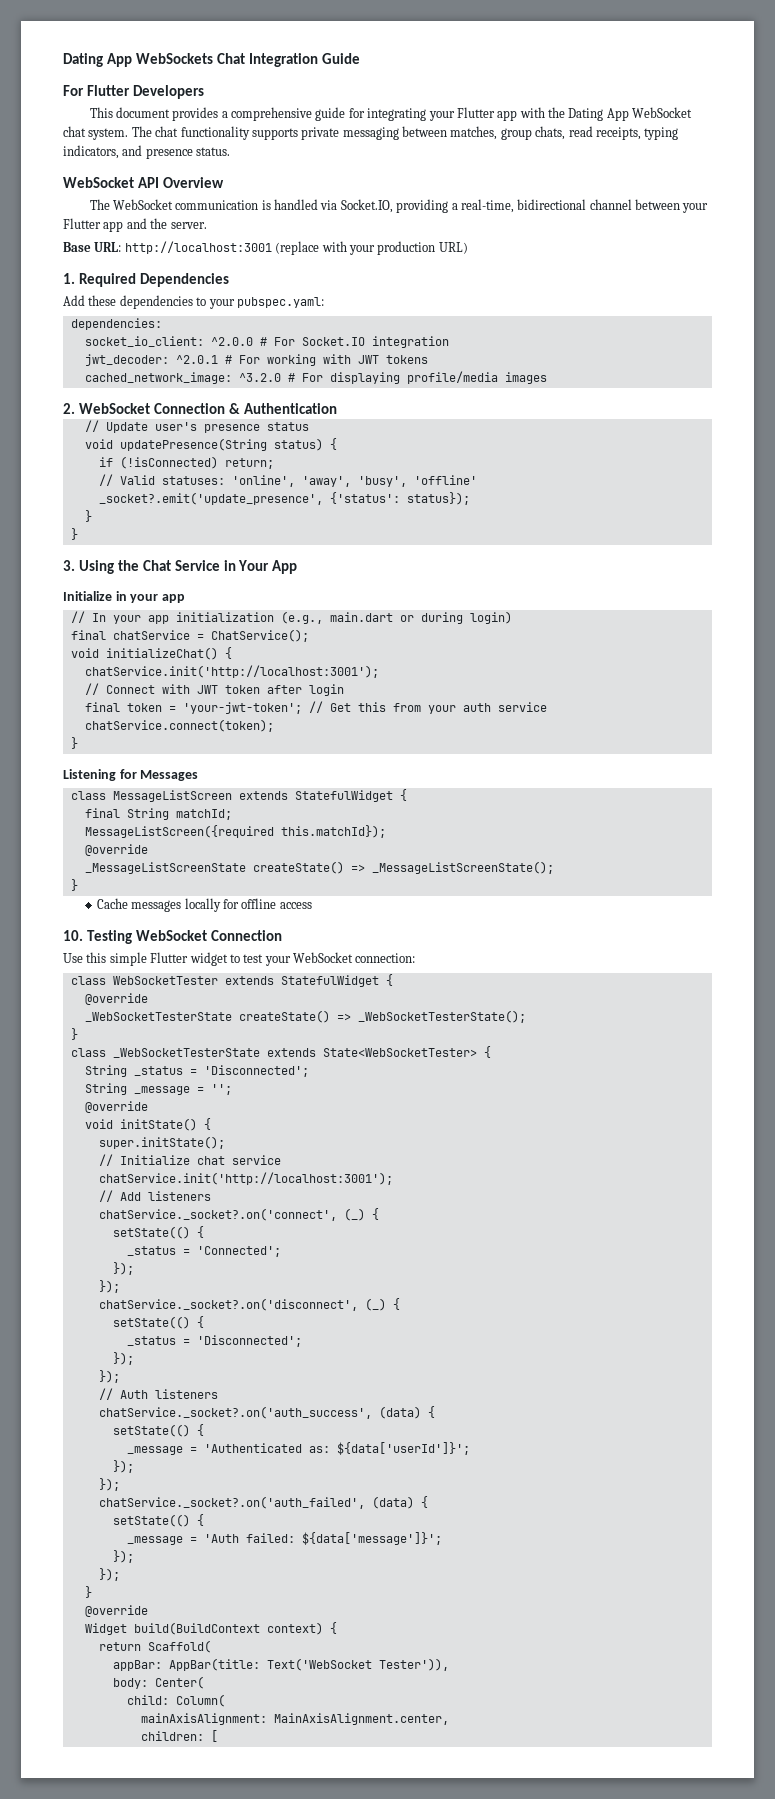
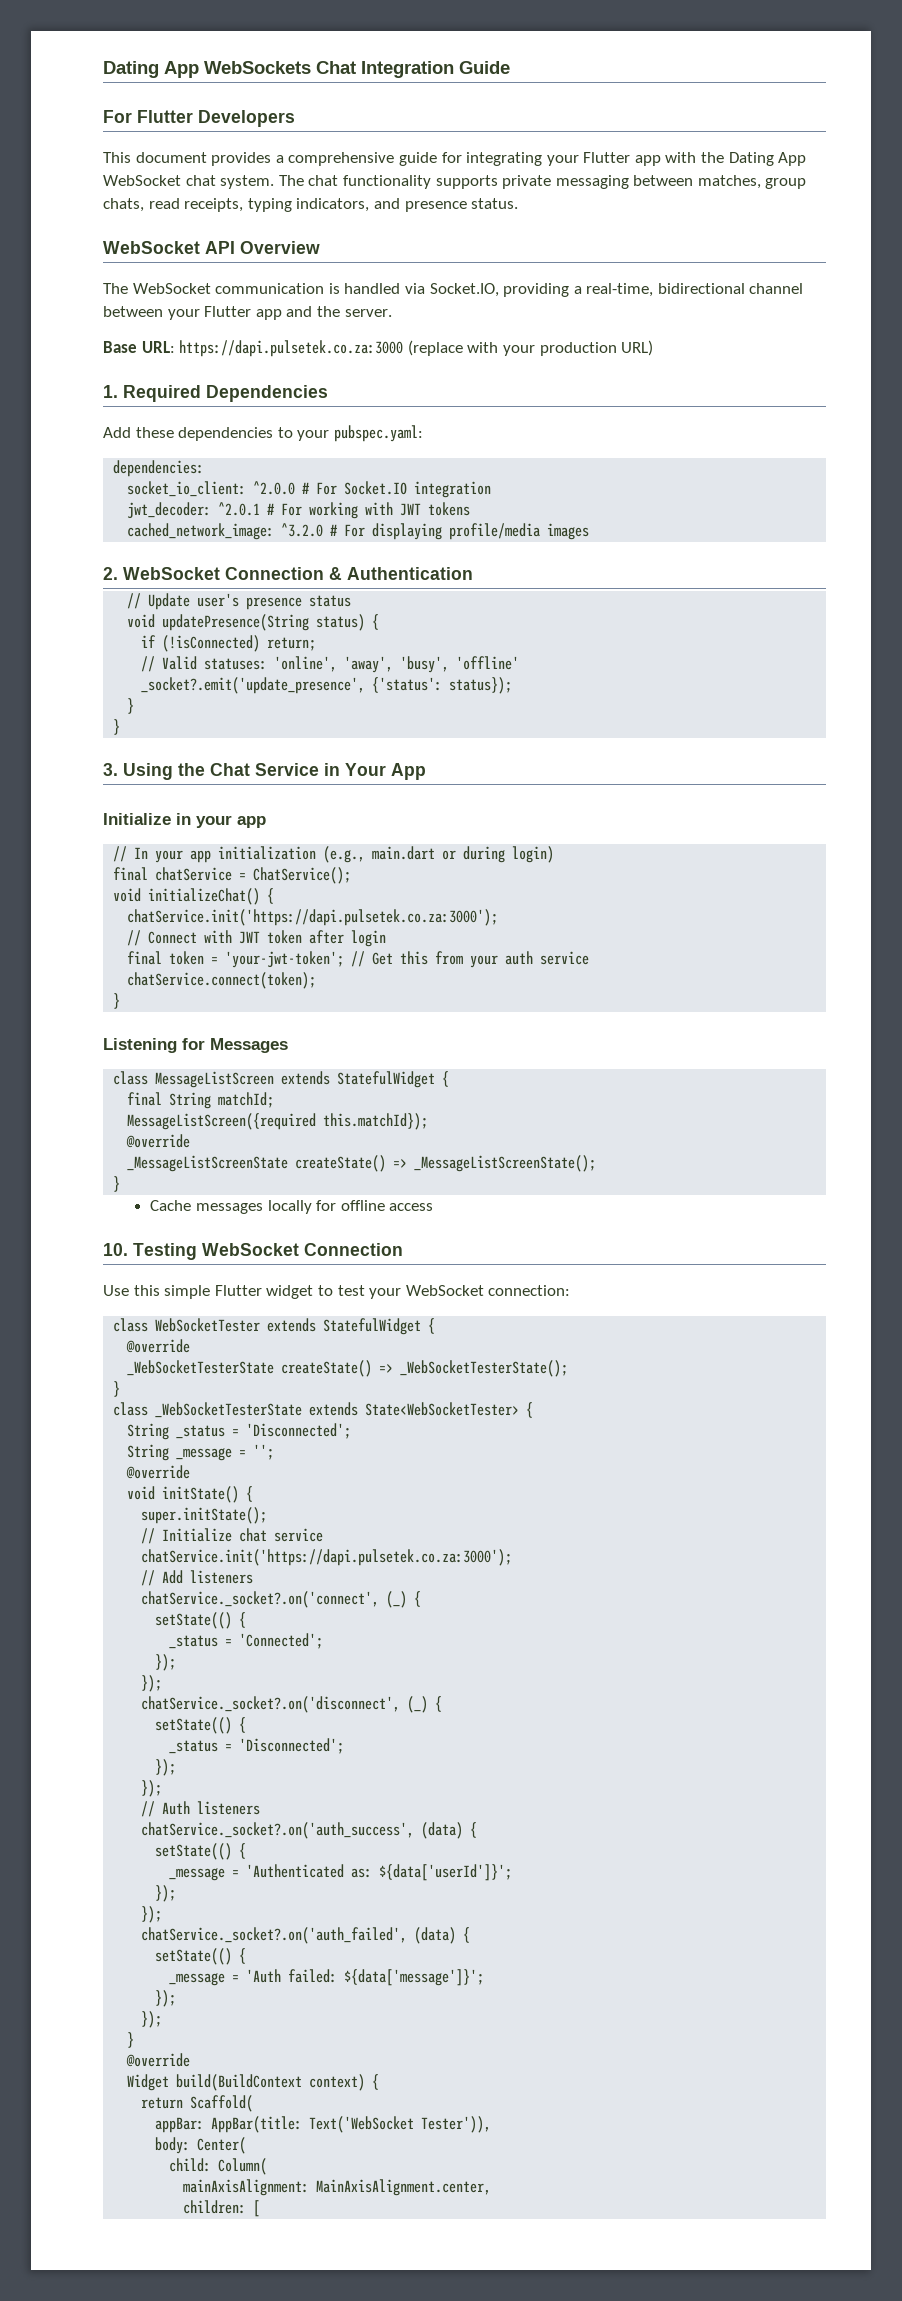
[124,241,272,254] http://localhost:3001 -> [179,340,404,357] https://dapi.pulsetek.co.za:3000
[84,665,379,678] chatService.init('http://localhost:3001'); -> [127,909,499,926] chatService.init('https://dapi.pulsetek.co.za:3000');
[98,1172,393,1185] chatService.init('http://localhost:3001'); -> [141,1549,513,1566] chatService.init('https://dapi.pulsetek.co.za:3000');

